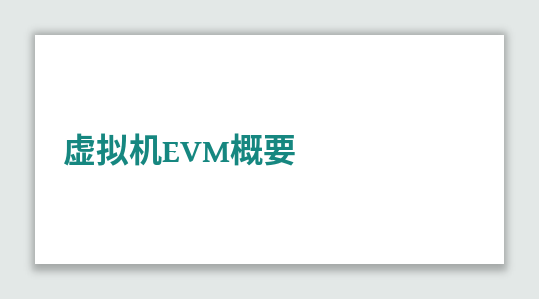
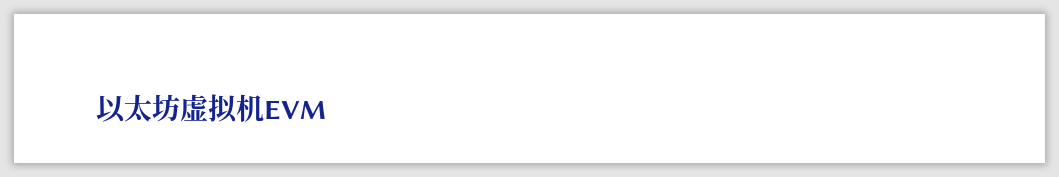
(63, 149) none -> [96,94,180,123] 以太坊
[230,133,296,166] 概要 -> (326, 110) none

